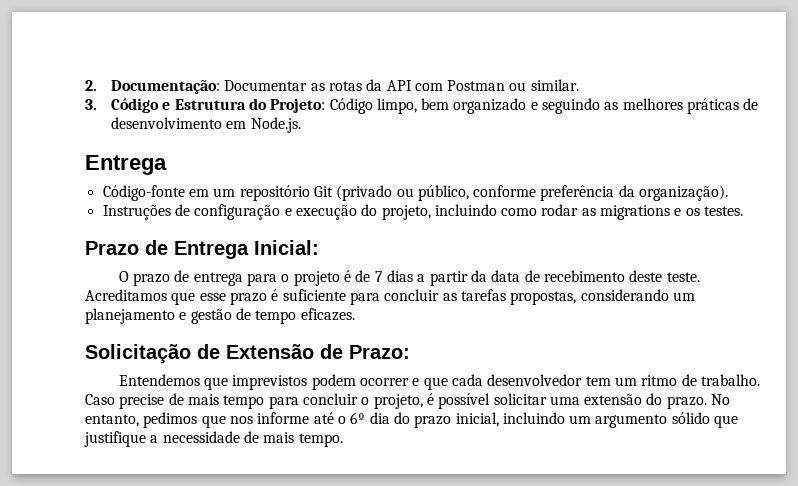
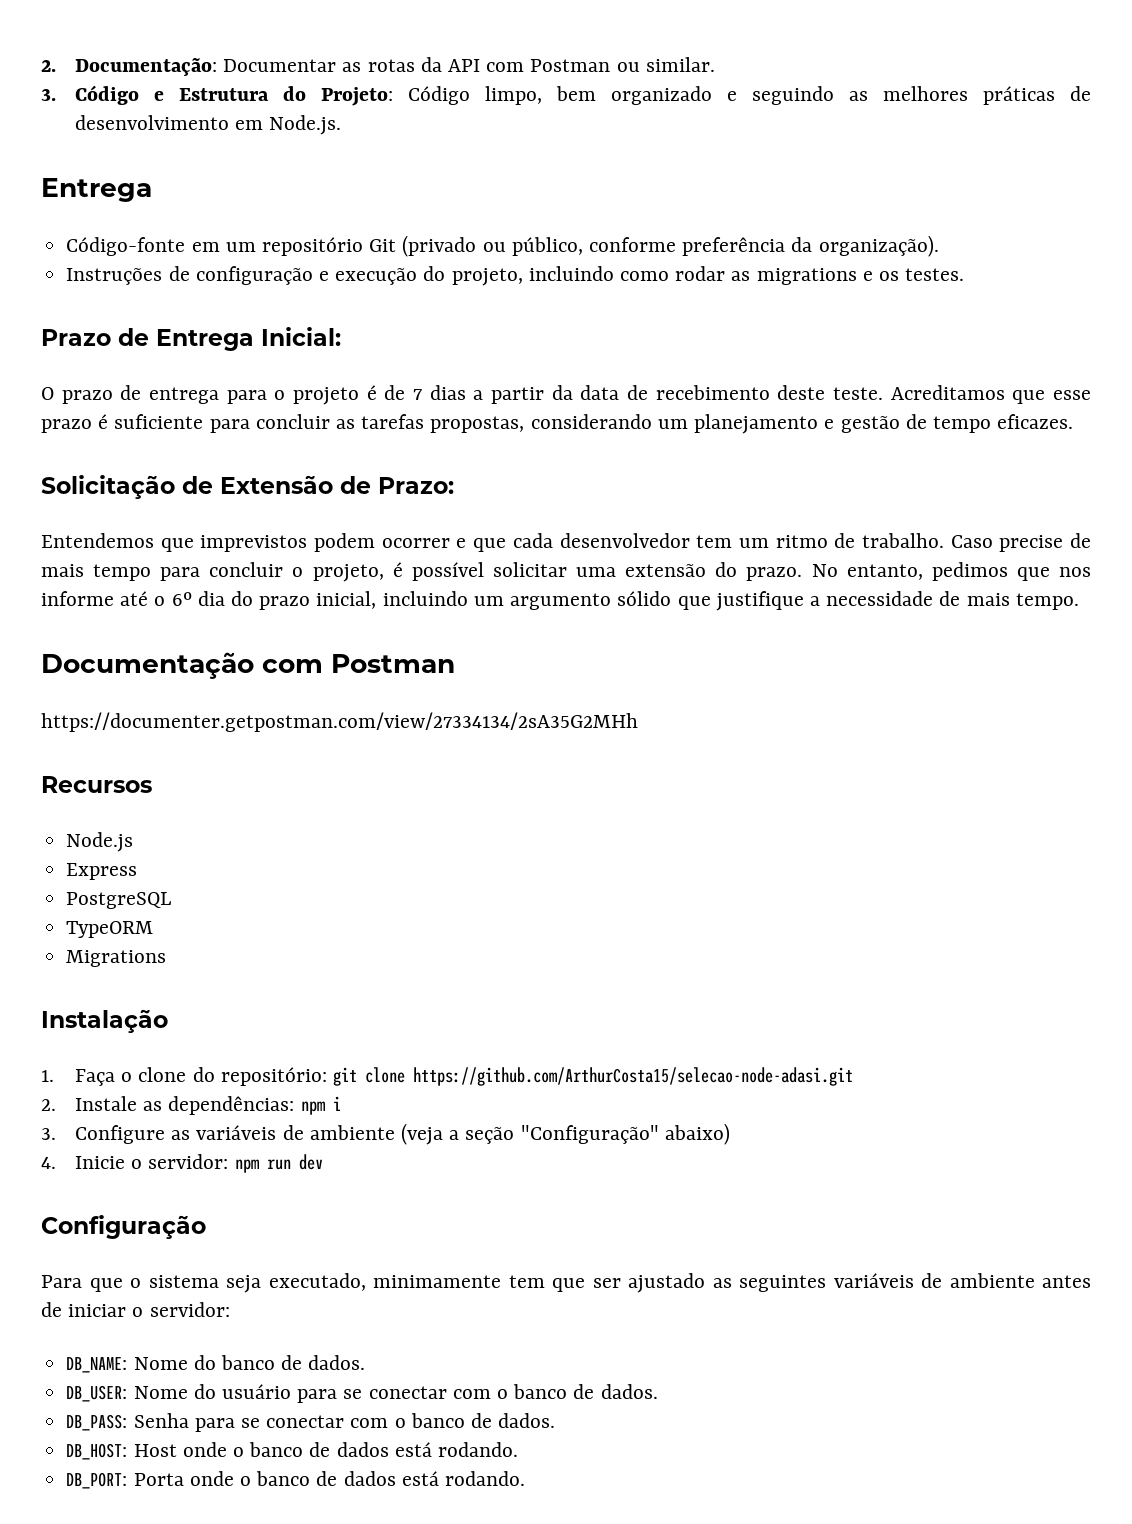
(343, 440) none -> [41,652,455,679] [41,712,638,732] [41,776,152,793] [66,832,134,852] [66,863,138,880] [66,892,172,909] [66,921,154,938] [66,950,167,967] [41,1009,168,1033] [41,1067,854,1086] [41,1096,341,1115] [41,1123,730,1145] [41,1154,323,1173] [41,1215,206,1239] [41,1273,1091,1293] [41,1302,230,1317] [66,1355,366,1373] [66,1384,658,1403] [66,1413,556,1432] [66,1442,518,1460] [66,1471,525,1489] // Documentação com Postman // https://documenter.getpostman.com/view/27334134/2sA35G2MHh // Recursos // Node.js // Express // PostgreSQL // TypeORM // Migrations // Instalação // 1. Faça o clone do repositório: git clone https://github.com/ArthurCosta15/selecao-node-adasi.git // 2. Instale as dependências: npm i // 3. Configure as variáveis de ambiente (veja a seção "Configuração" abaixo) // 4. Inicie o servidor: npm run dev // Configuração // Para que o sistema seja executado, minimamente tem que ser ajustado as seguintes variáveis de ambiente antes de iniciar o servidor: // DB_NAME: Nome do banco de dados. // DB_USER: Nome do usuário para se conectar com o banco de dados. // DB_PASS: Senha para se conectar com o banco de dados. // DB_HOST: Host onde o banco de dados está rodando. // DB_PORT: Porta onde o banco de dados está rodando.

